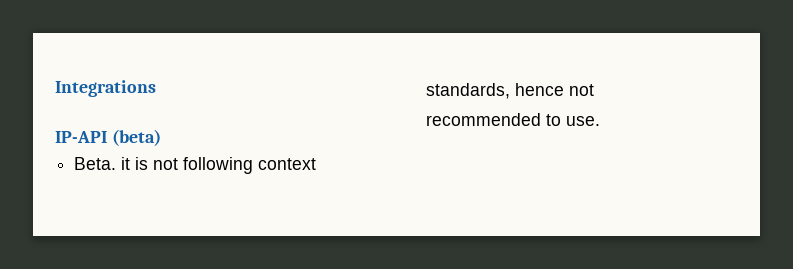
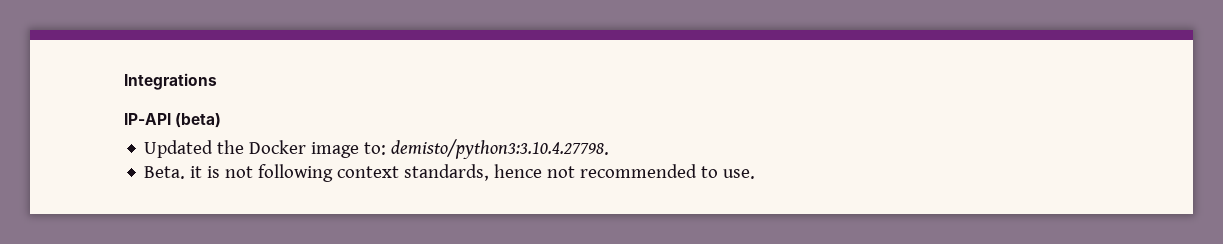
(161, 137) none -> [144,139,610,159] // Updated the Docker image to: demisto/python3:3.10.4.27798.

